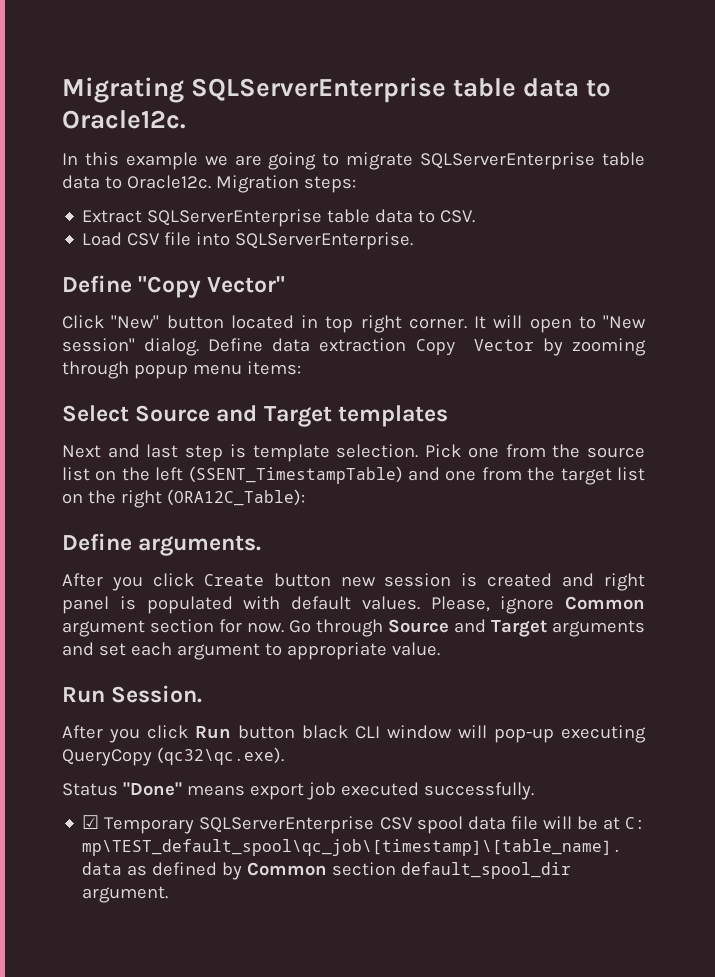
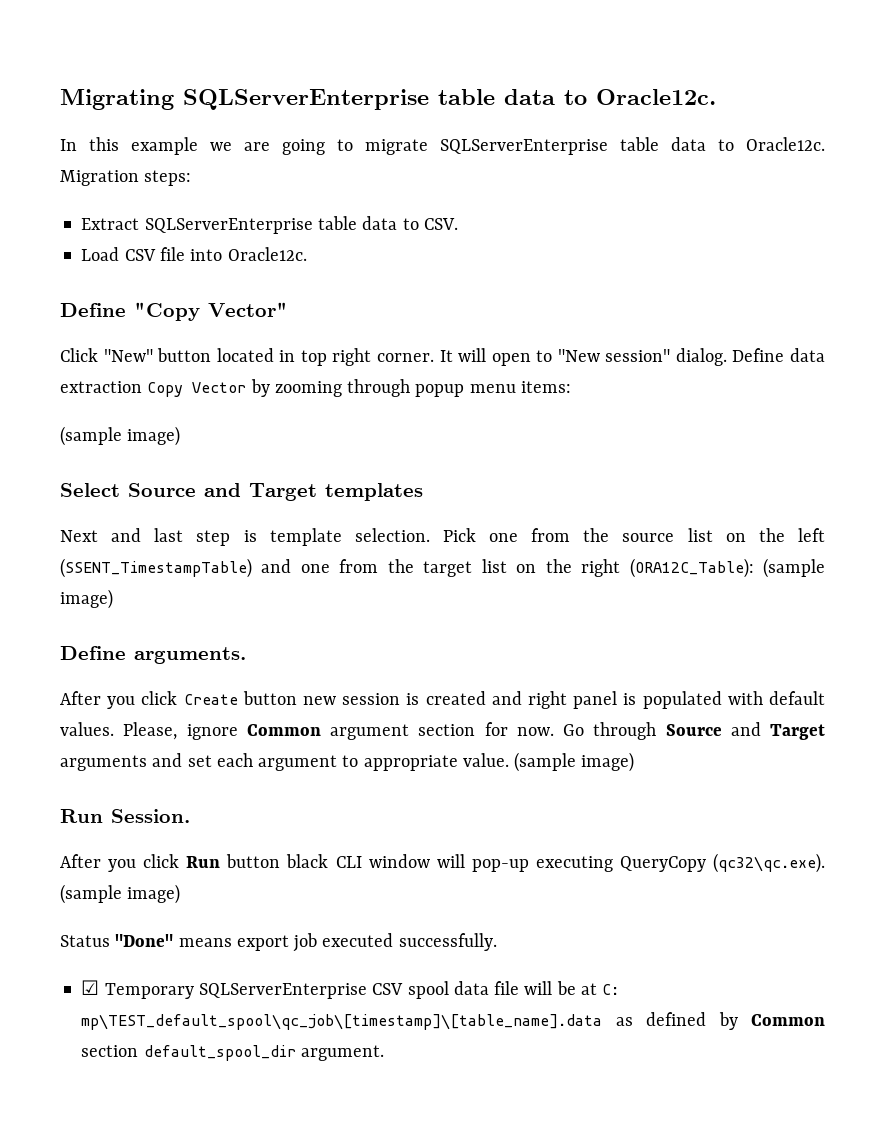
[235,232,414,250] SQLServerEnterprise. -> [227,247,307,261] Oracle12c.
(301, 368) none -> [60,426,181,446] // (sample image)
(305, 497) none -> [763,558,825,578] [60,589,113,609] (sample image)
(440, 649) none -> [514,752,635,772] (sample image)
(284, 756) none -> [60,884,181,904] (sample image)

